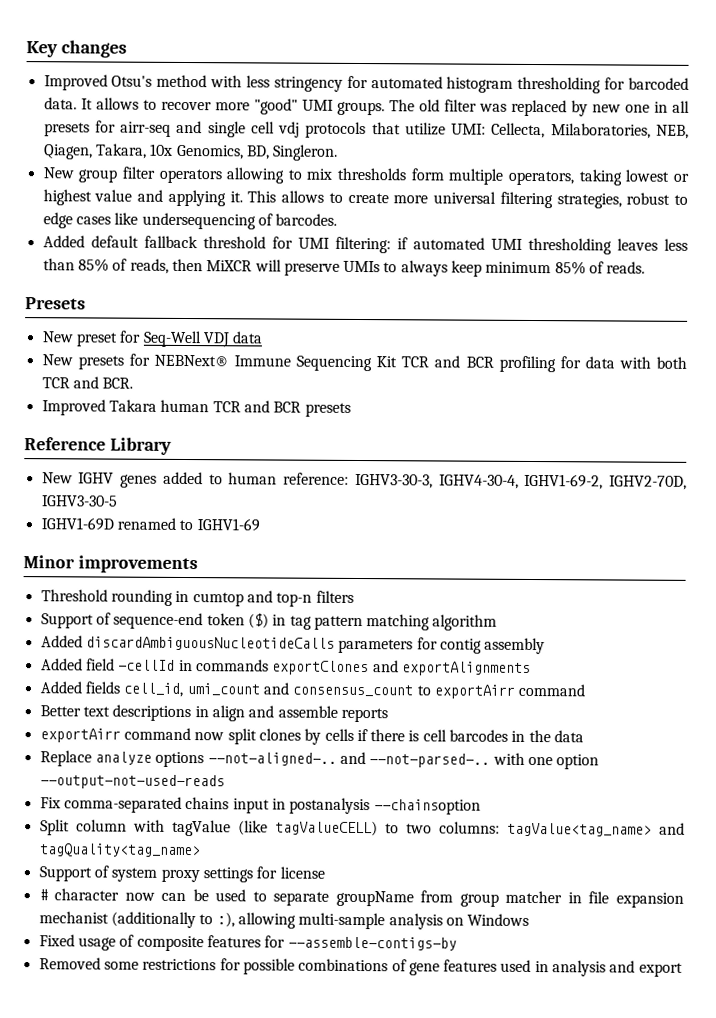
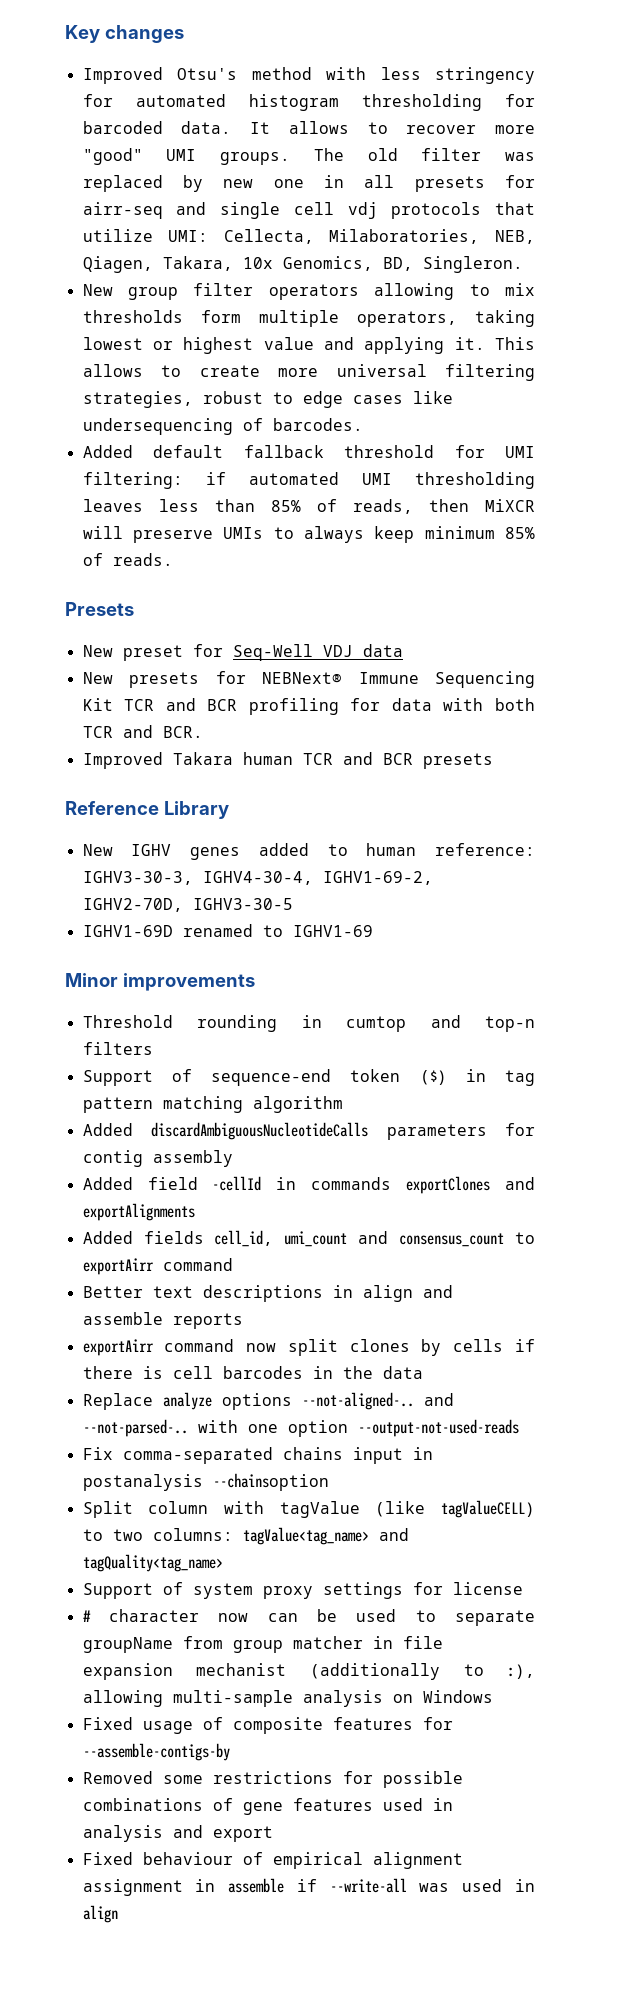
(683, 969) none -> [82,1852,463,1869] [82,1878,535,1896] [82,1905,118,1923] // Fixed behaviour of empirical alignment assignment in assemble if --write-all was used in align

